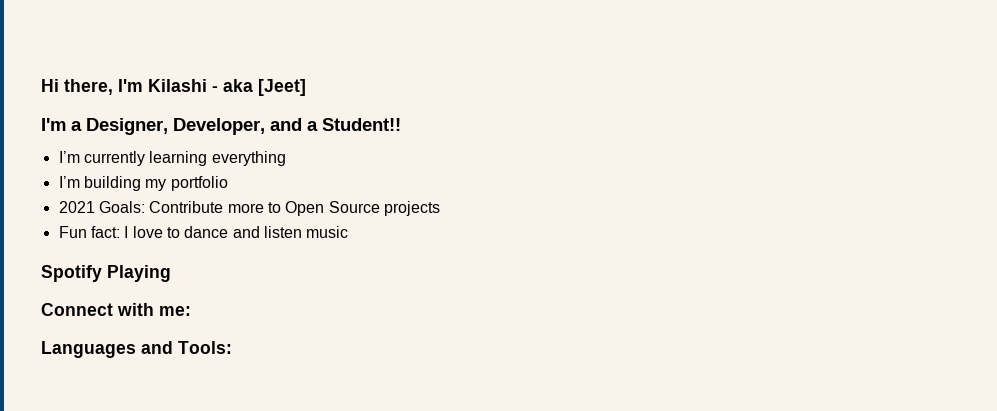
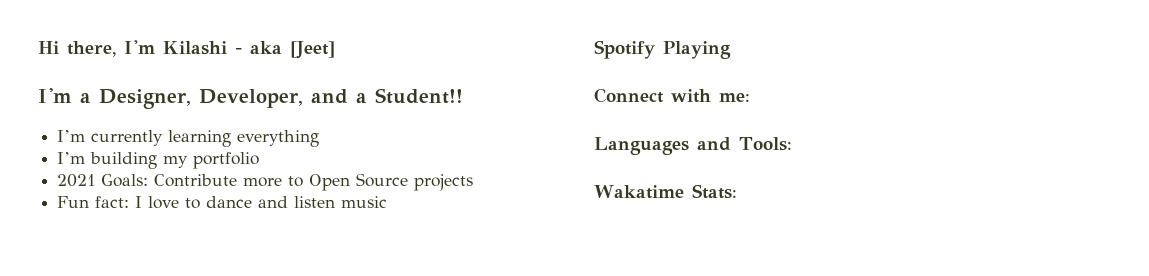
(232, 347) none -> [594,184,737,199] // Wakatime Stats:

